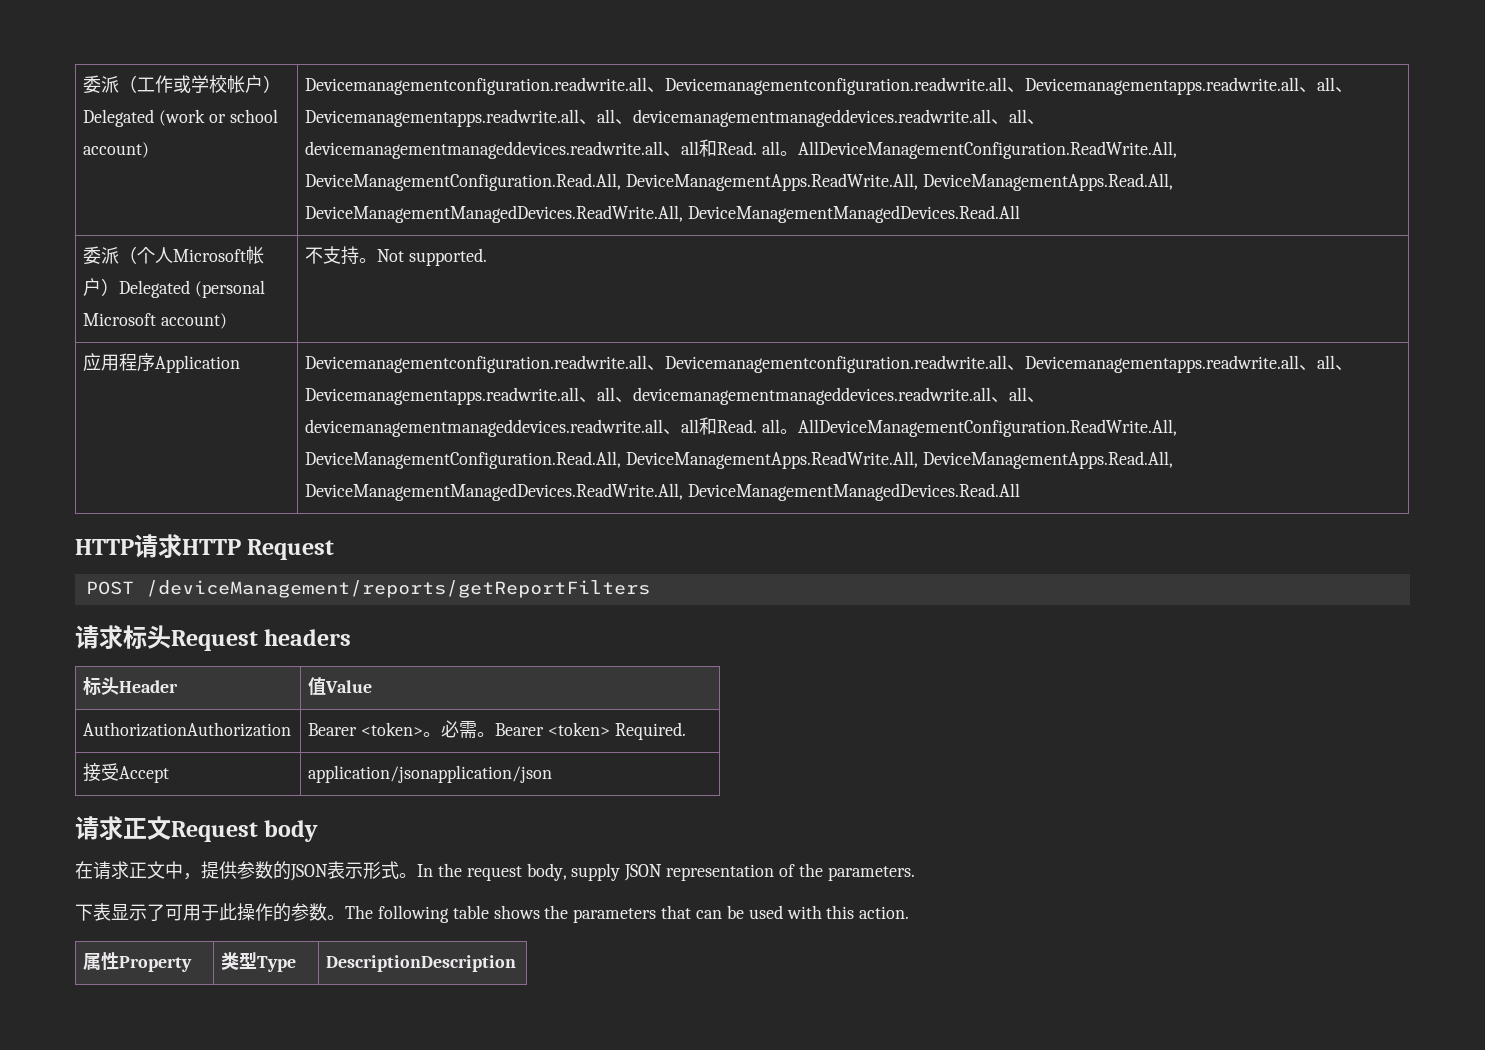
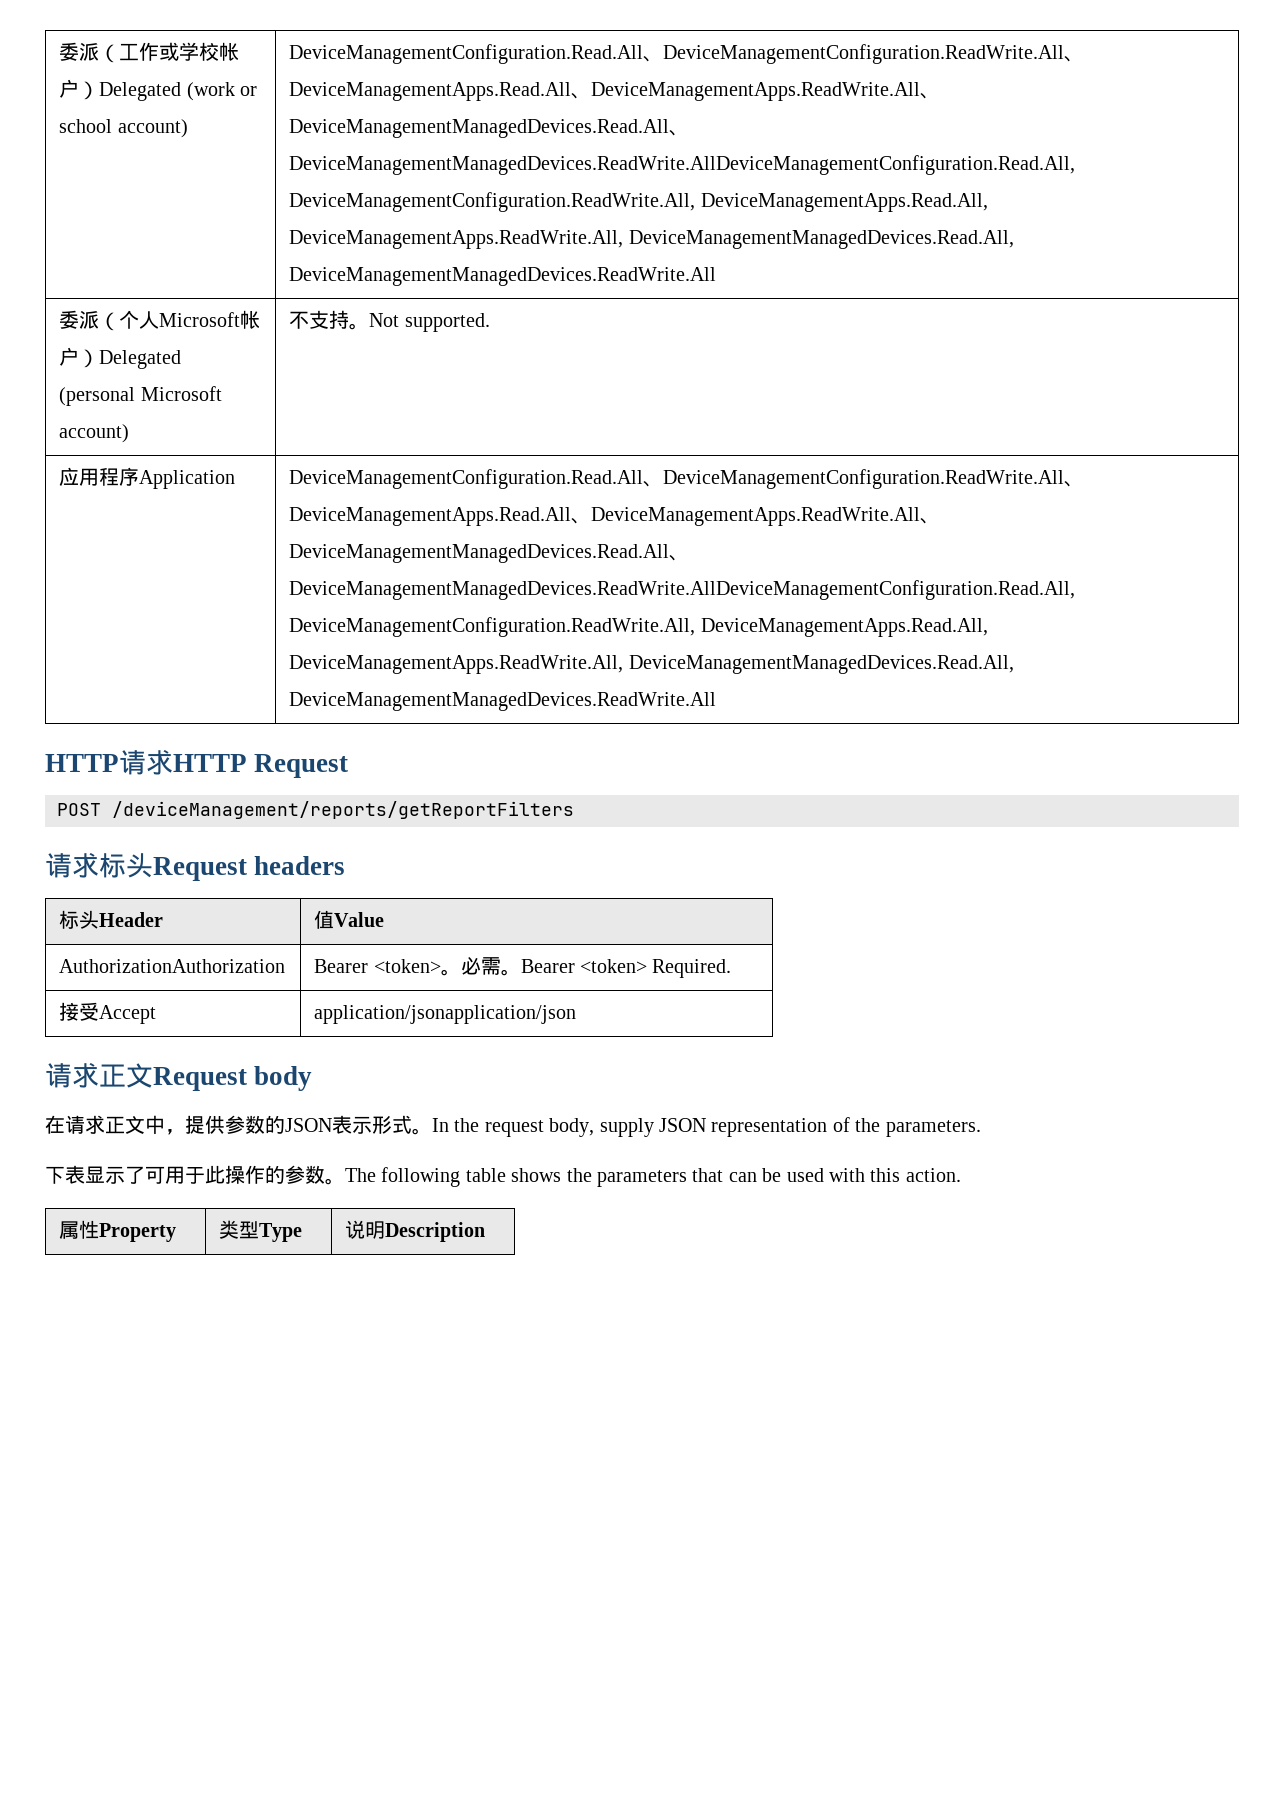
[305,77,1354,95] [305,109,1046,127] [305,139,1178,159] [305,173,1174,191] [305,205,1021,223] Devicemanagementconfiguration.readwrite.all、Devicemanagementconfiguration.readwrite.all、Devicemanagementapps.readwrite.all、all、Devicemanagementapps.readwrite.all、all、devicemanagementmanageddevices.readwrite.all、all、devicemanagementmanageddevices.readwrite.all、all和Read. all。AllDeviceManagementConfiguration.ReadWrite.All, DeviceManagementConfiguration.Read.All, DeviceManagementApps.ReadWrite.All, DeviceManagementApps.Read.All, DeviceManagementManagedDevices.ReadWrite.All, DeviceManagementManagedDevices.Read.All -> [289,44,1085,64] [289,82,941,101] [289,119,690,138] [289,155,1076,175] [289,192,988,212] [289,230,1014,249] [289,267,717,286] DeviceManagementConfiguration.Read.All、DeviceManagementConfiguration.ReadWrite.All、DeviceManagementApps.Read.All、DeviceManagementApps.ReadWrite.All、DeviceManagementManagedDevices.Read.All、DeviceManagementManagedDevices.ReadWrite.AllDeviceManagementConfiguration.Read.All, DeviceManagementConfiguration.ReadWrite.All, DeviceManagementApps.Read.All, DeviceManagementApps.ReadWrite.All, DeviceManagementManagedDevices.Read.All, DeviceManagementManagedDevices.ReadWrite.All
[305,355,1354,373] [305,387,1046,405] [305,417,1178,437] [305,451,1174,469] [305,483,1021,501] Devicemanagementconfiguration.readwrite.all、Devicemanagementconfiguration.readwrite.all、Devicemanagementapps.readwrite.all、all、Devicemanagementapps.readwrite.all、all、devicemanagementmanageddevices.readwrite.all、all、devicemanagementmanageddevices.readwrite.all、all和Read. all。AllDeviceManagementConfiguration.ReadWrite.All, DeviceManagementConfiguration.Read.All, DeviceManagementApps.ReadWrite.All, DeviceManagementApps.Read.All, DeviceManagementManagedDevices.ReadWrite.All, DeviceManagementManagedDevices.Read.All -> [289,469,1085,489] [289,507,941,526] [289,544,690,563] [289,580,1076,600] [289,617,988,637] [289,655,1014,674] [289,692,717,711] DeviceManagementConfiguration.Read.All、DeviceManagementConfiguration.ReadWrite.All、DeviceManagementApps.Read.All、DeviceManagementApps.ReadWrite.All、DeviceManagementManagedDevices.Read.All、DeviceManagementManagedDevices.ReadWrite.AllDeviceManagementConfiguration.Read.All, DeviceManagementConfiguration.ReadWrite.All, DeviceManagementApps.Read.All, DeviceManagementApps.ReadWrite.All, DeviceManagementManagedDevices.Read.All, DeviceManagementManagedDevices.ReadWrite.All
[326,955,517,972] DescriptionDescription -> [345,1220,486,1242] 说明Description

